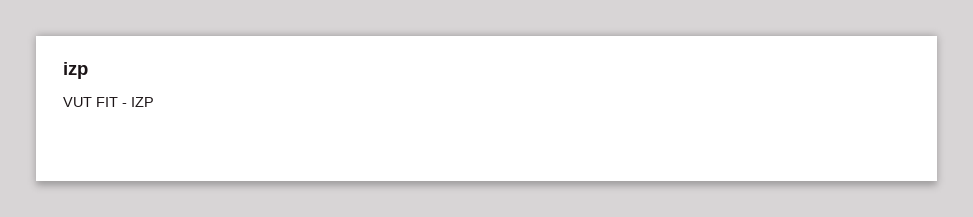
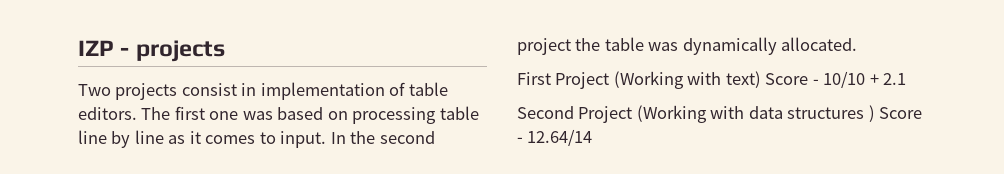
[63,62,88,79] [63,97,154,107] izp // VUT FIT - IZP -> [78,40,225,62] [78,82,448,100] [78,106,479,124] [78,130,435,148] [517,37,858,55] [517,71,907,89] [517,105,923,123] [517,129,593,146] IZP - projects // Two projects consist in implementation of table editors. The first one was based on processing table line by line as it comes to input. In the second project the table was dynamically allocated. // First Project (Working with text) Score - 10/10 + 2.1 // Second Project (Working with data structures ) Score - 12.64/14

